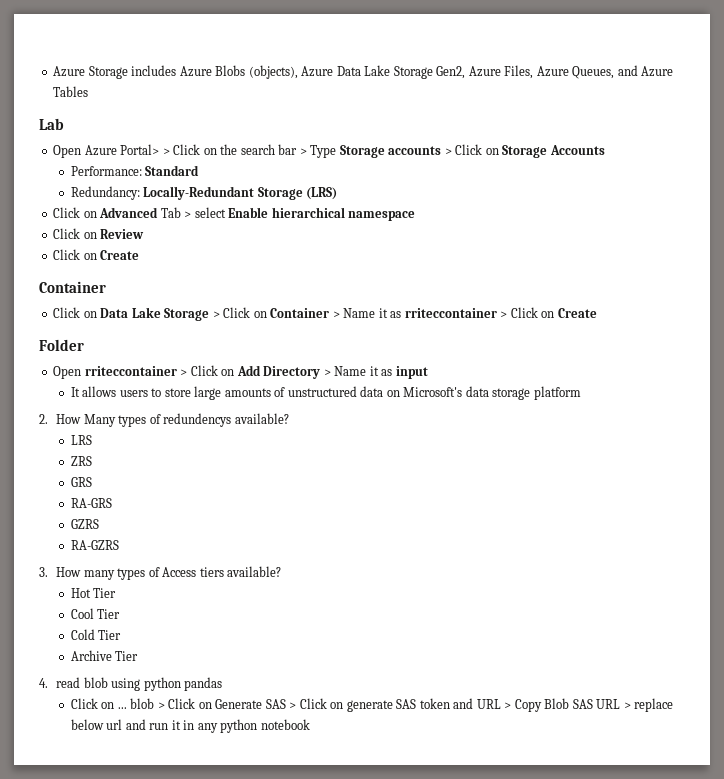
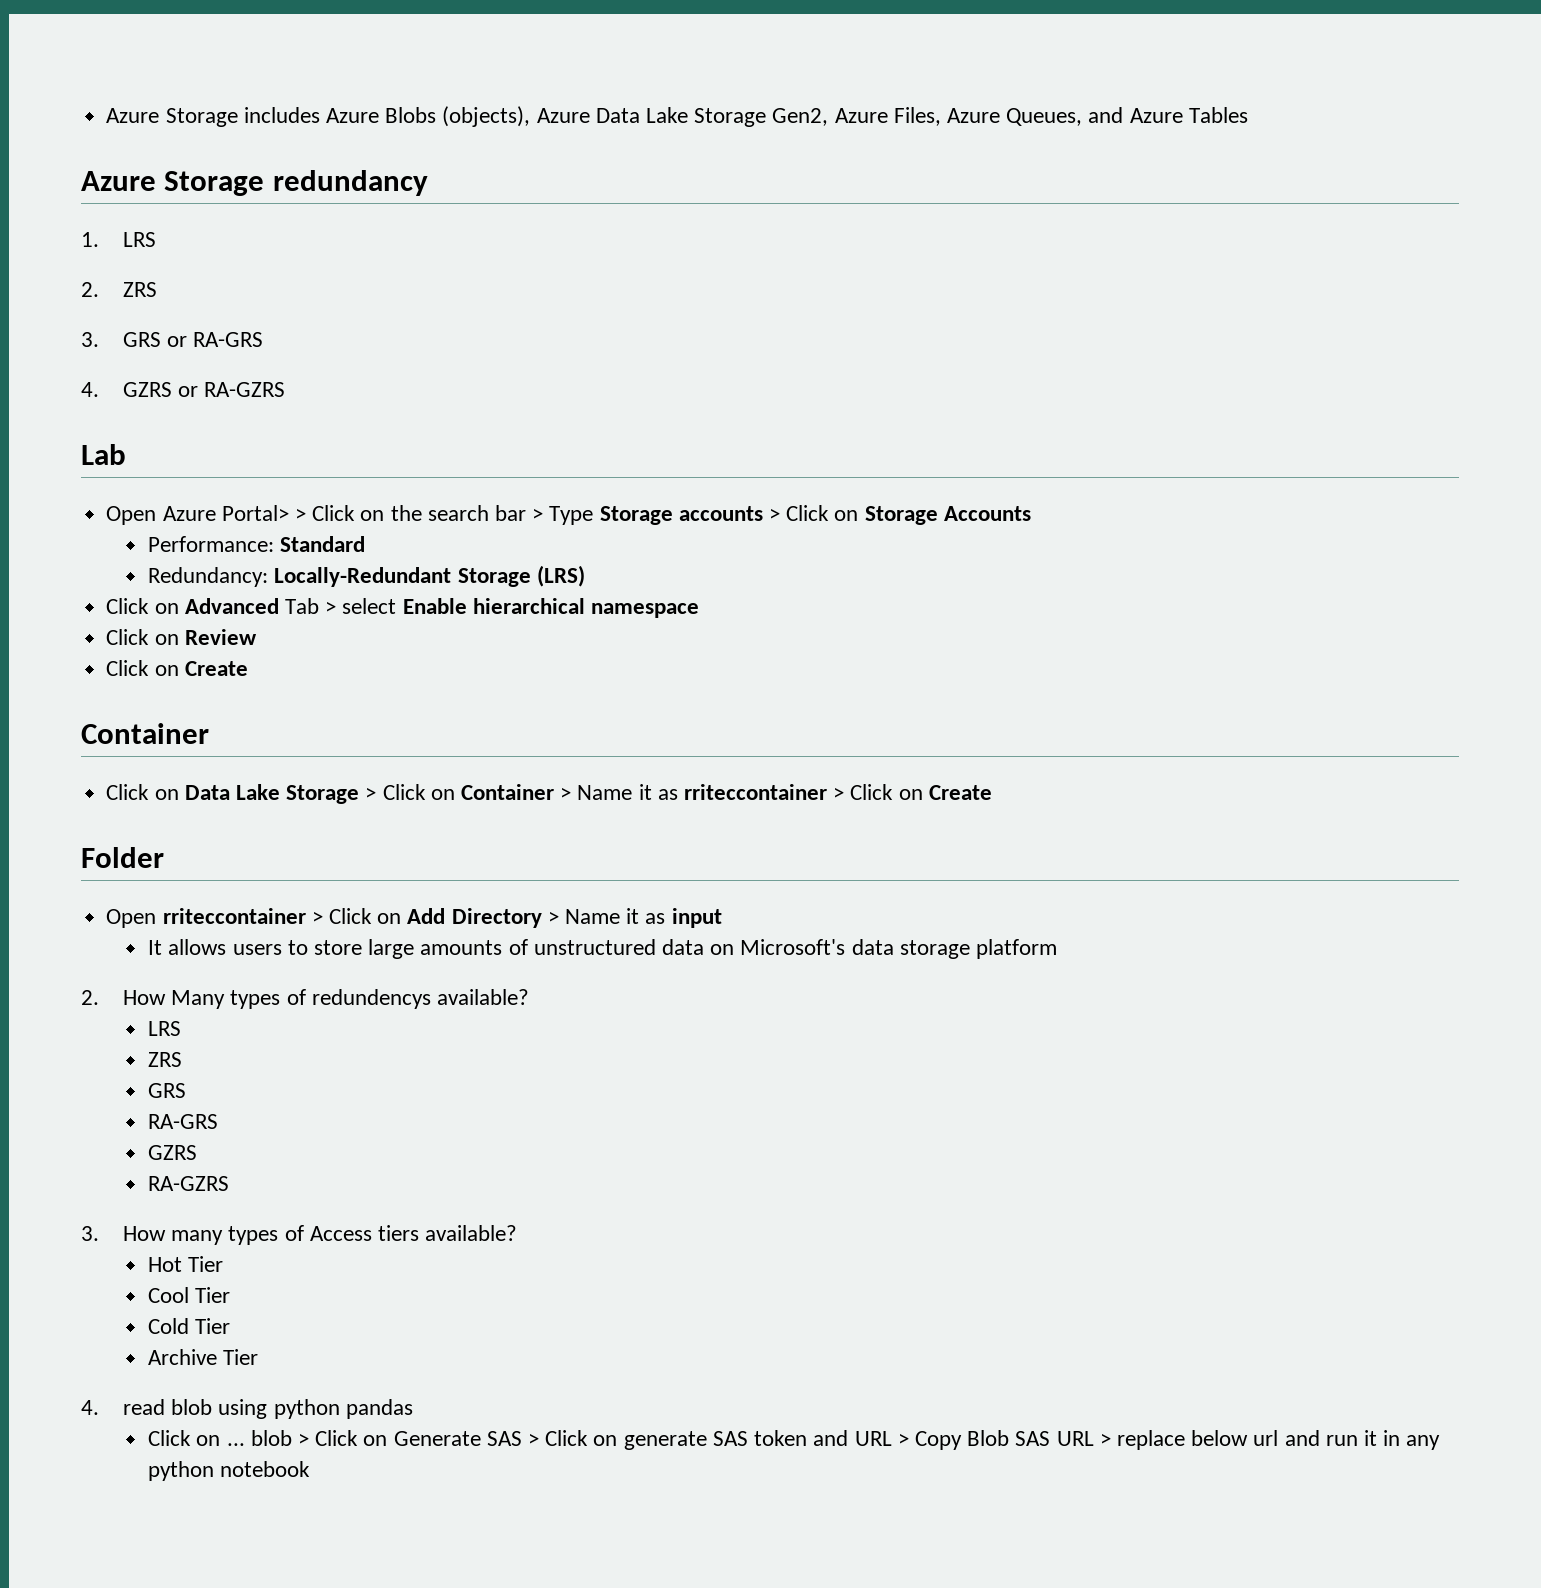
(89, 91) none -> [81,170,428,196] [81,232,156,247] [81,282,157,297] [81,332,264,347] [81,382,286,397] // Azure Storage redundancy // 1. LRS // 2. ZRS // 3. GRS or RA-GRS // 4. GZRS or RA-GZRS

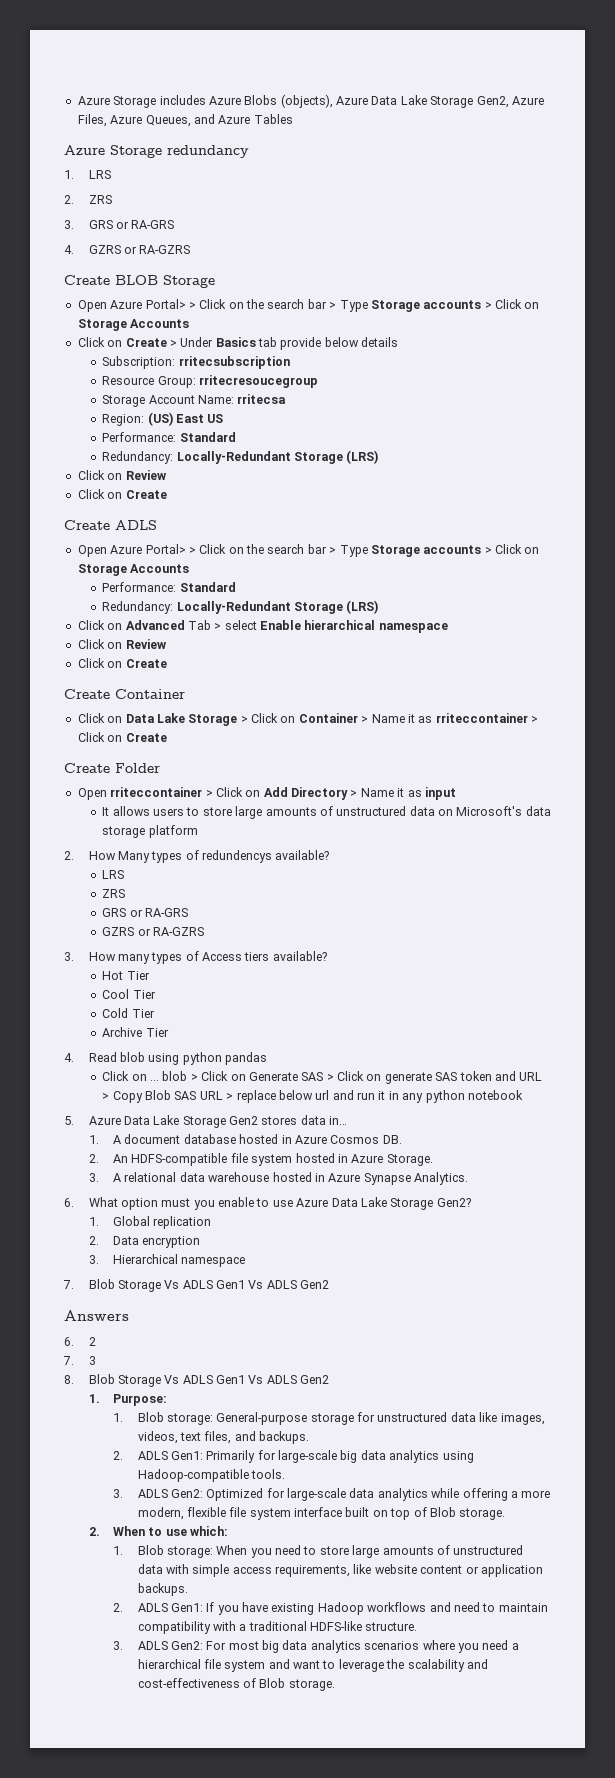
[81,444,126,465] Lab -> [64,275,215,288] [77,299,540,312] [77,319,190,331] [77,337,399,350] [102,356,290,369] [102,375,319,388] [102,394,287,407] [102,412,224,426] [102,432,236,442] [102,450,379,464] [77,470,166,480] [77,489,167,499] [64,520,157,530] Create BLOB Storage // Open Azure Portal> > Click on the search bar > Type Storage accounts > Click on Storage Accounts // Click on Create > Under Basics tab provide below details // Subscription: rritecsubscription // Resource Group: rritecresoucegroup // Storage Account Name: rritecsa // Region: (US) East US // Performance: Standard // Redundancy: Locally-Redundant Storage (LRS) // Click on Review // Click on Create // Create ADLS
(248, 668) none -> [64,689,110,699] Create
(992, 792) none -> [64,763,110,773] Create
(187, 1090) // -> [129,909,143,917] or
(198, 1152) // -> [137,928,151,936] or
[122,1399,165,1415] read -> [88,1052,117,1062] Read
(311, 1469) none -> [64,1115,348,1128] [88,1134,402,1144] [88,1153,433,1166] [88,1172,469,1185] [64,1197,471,1210] [88,1216,212,1229] [88,1236,201,1248] [88,1254,246,1267] [63,1279,330,1292] [64,1310,129,1321] [64,1337,96,1346] [63,1356,96,1365] [64,1374,330,1387] [88,1394,168,1406] [113,1412,545,1425] [137,1431,310,1444] [113,1450,474,1463] [137,1469,285,1482] [113,1488,551,1501] [137,1507,506,1520] [88,1526,229,1536] [113,1545,524,1558] [137,1564,543,1577] [137,1583,188,1596] [113,1602,548,1615] [137,1621,418,1634] [113,1640,519,1653] [137,1659,488,1672] [137,1678,335,1691] // 5. Azure Data Lake Storage Gen2 stores data in… // 1. A document database hosted in Azure Cosmos DB. // 2. An HDFS-compatible file system hosted in Azure Storage. // 3. A relational data warehouse hosted in Azure Synapse Analytics. // 6. What option must you enable to use Azure Data Lake Storage Gen2? // 1. Global replication // 2. Data encryption // 3. Hierarchical namespace // 7. Blob Storage Vs ADLS Gen1 Vs ADLS Gen2 // Answers // 6. 2 // 7. 3 // 8. Blob Storage Vs ADLS Gen1 Vs ADLS Gen2 // 1. Purpose: // 1. Blob storage: General-purpose storage for unstructured data like images, videos, text files, and backups. // 2. ADLS Gen1: Primarily for large-scale big data analytics using Hadoop-compatible tools. // 3. ADLS Gen2: Optimized for large-scale data analytics while offering a more modern, flexible file system interface built on top of Blob storage. // 2. When to use which: // 1. Blob storage: When you need to store large amounts of unstructured data with simple access requirements, like website content or application backups. // 2. ADLS Gen1: If you have existing Hadoop workflows and need to maintain compatibility with a traditional HDFS-like structure. // 3. ADLS Gen2: For most big data analytics scenarios where you need a hierarchical file system and want to leverage the scalability and cost-effectiveness of Blob storage.

